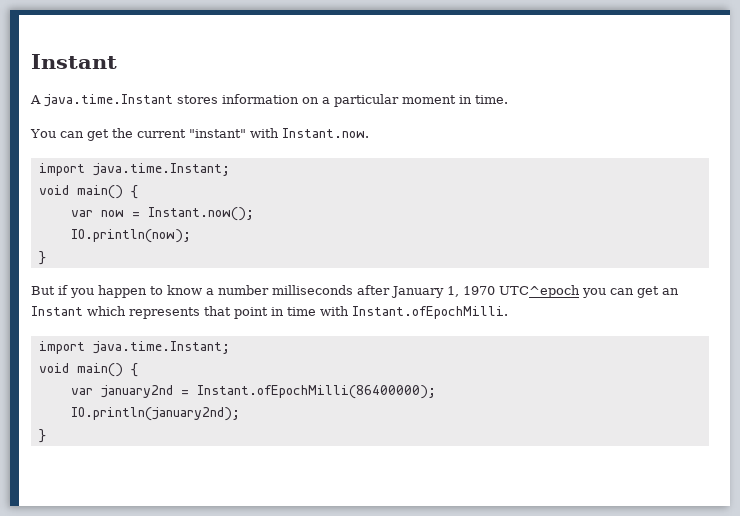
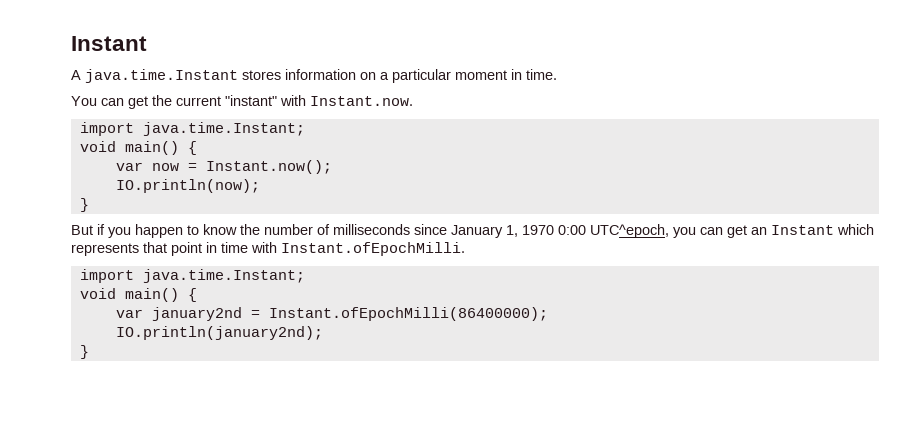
[206,285,390,295] a number milliseconds after -> [240,224,447,235] the number of milliseconds since
[499,285,580,298] UTC^epoch -> [558,224,669,238] 0:00 UTC^epoch,

